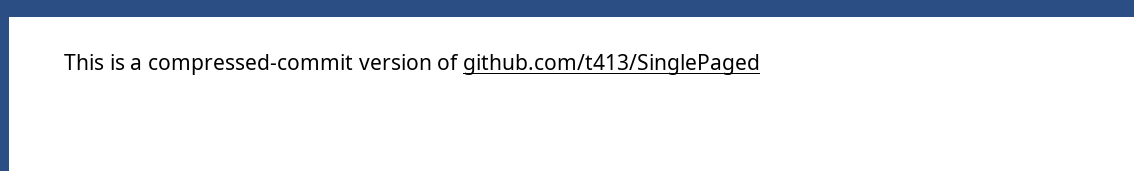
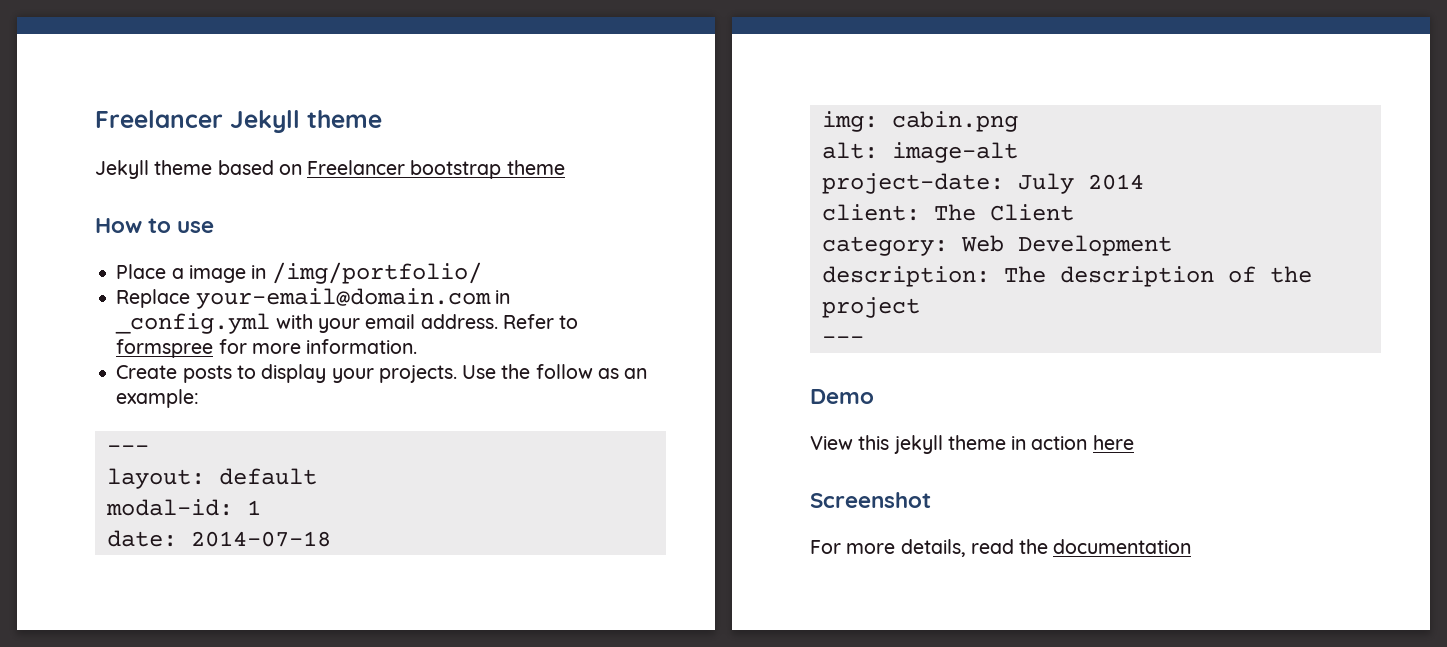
[64,54,761,75] This is a compressed-commit version of github.com/t413/SinglePaged -> [95,110,382,133] [95,160,565,179] [95,218,215,233] [116,262,482,284] [116,288,510,309] [115,313,579,334] [116,339,418,358] [116,364,648,383] [116,389,200,408] [106,445,149,453] [106,468,317,489] [105,499,261,516] [106,530,331,547] [821,111,1018,132] [821,142,1018,163] [821,173,1144,194] [821,204,1074,221] [821,235,1172,256] [821,266,1312,287] [821,297,920,318] [821,336,864,344] [810,389,874,404] [810,435,1134,454] [810,492,931,508] [810,539,1192,557] Freelancer Jekyll theme // Jekyll theme based on Freelancer bootstrap theme // How to use // Place a image in /img/portfolio/ // Replace your-email@domain.com in _config.yml with your email address. Refer to formspree for more information. // Create posts to display your projects. Use the follow as an example: // --- // layout: default // modal-id: 1 // date: 2014-07-18 // img: cabin.png // alt: image-alt // project-date: July 2014 // client: The Client // category: Web Development // description: The description of the project // --- // Demo // View this jekyll theme in action here // Screenshot // For more details, read the documentation

